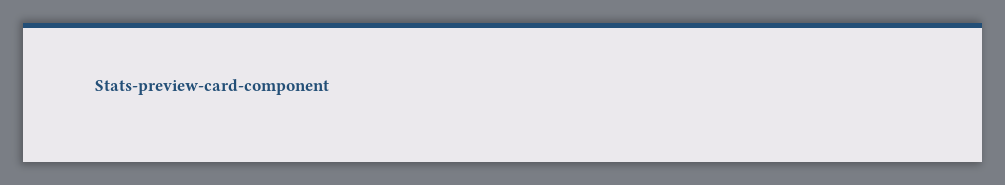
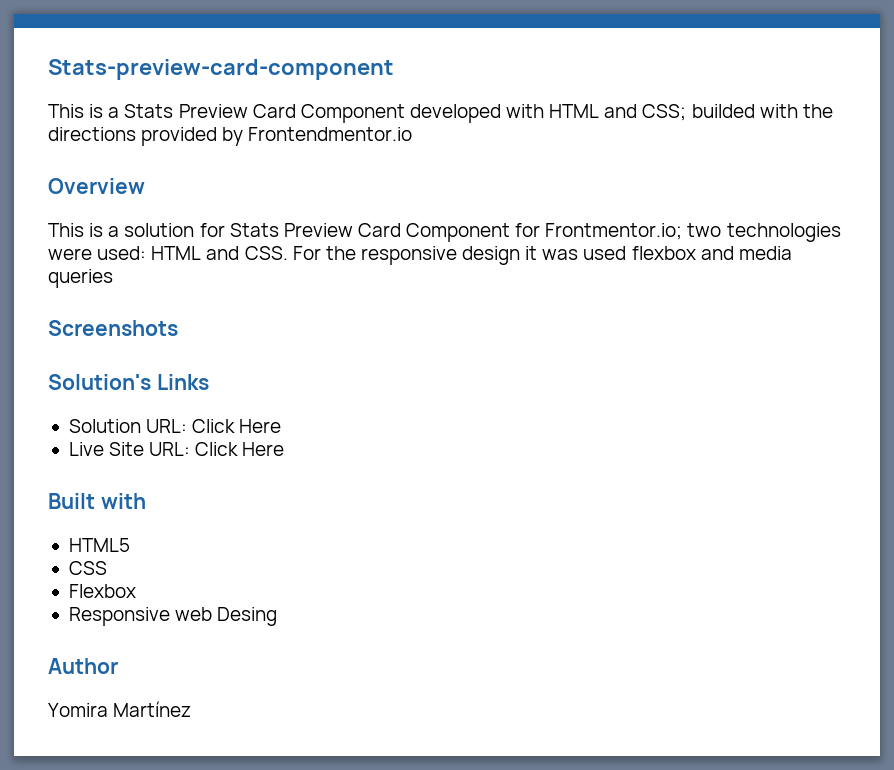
(329, 87) none -> [48,104,833,123] [48,127,413,146] [48,178,145,194] [48,223,841,242] [48,246,792,265] [48,269,113,288] [48,320,178,336] [48,374,209,390] [68,419,282,433] [68,442,285,456] [48,493,146,509] [68,538,130,552] [68,561,107,575] [68,584,136,598] [68,607,278,626] [48,658,118,674] [48,701,192,717] // This is a Stats Preview Card Component developed with HTML and CSS; builded with the directions provided by Frontendmentor.io // Overview // This is a solution for Stats Preview Card Component for Frontmentor.io; two technologies were used: HTML and CSS. For the responsive design it was used flexbox and media queries // Screenshots // Solution's Links // Solution URL: Click Here // Live Site URL: Click Here // Built with // HTML5 // CSS // Flexbox // Responsive web Desing // Author // Yomira Martínez

